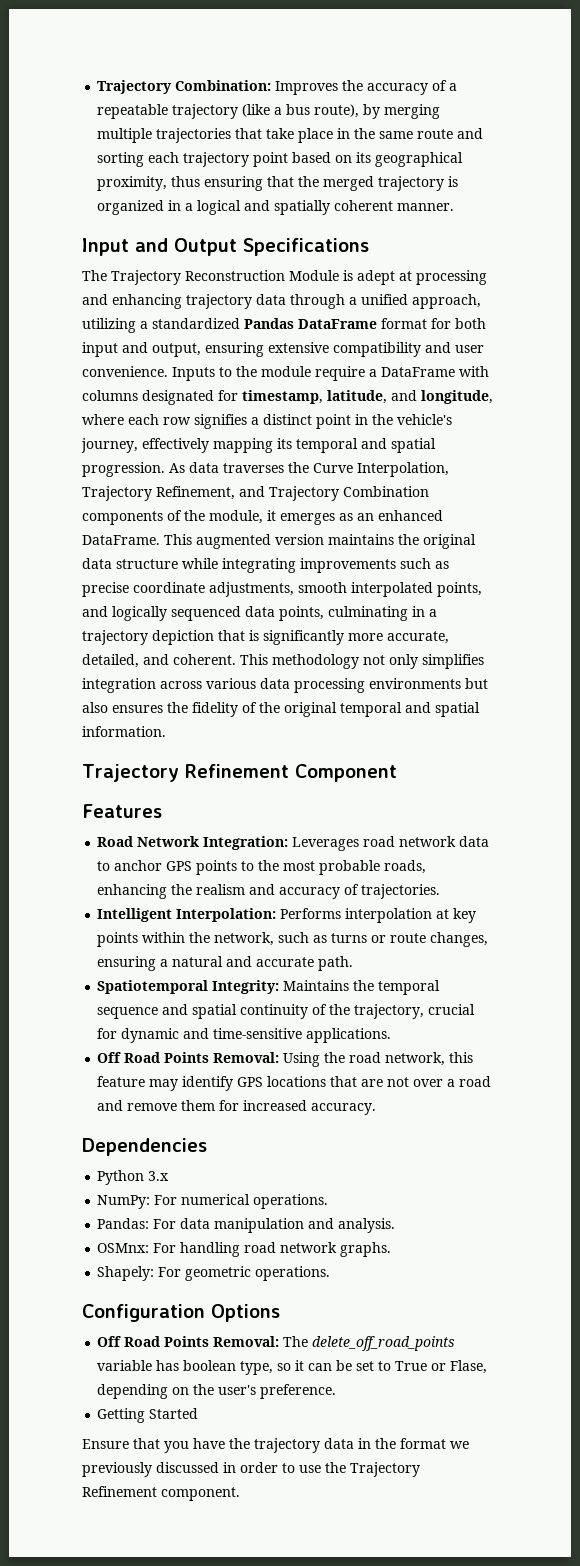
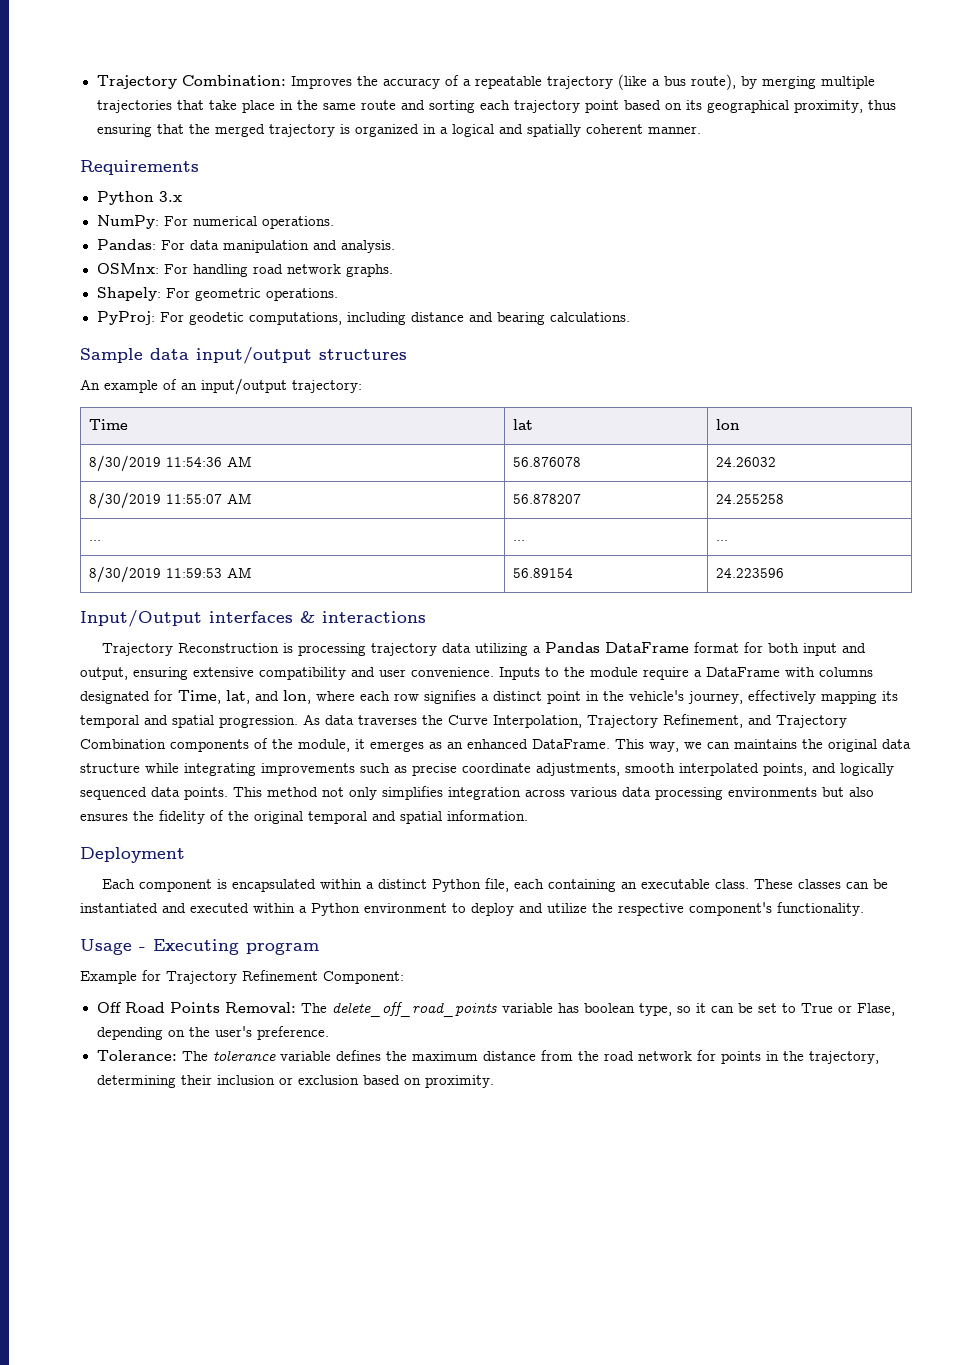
[82,238,369,256] [82,270,487,285] [82,294,481,309] Input and Output Specifications // The Trajectory Reconstruction Module is adept at processing and enhancing trajectory data through a unified approach, -> [80,160,199,175] [96,191,182,205] [96,215,334,229] [96,239,395,253] [96,263,393,277] [96,287,338,301] [96,311,630,325] [80,347,407,364] [80,378,362,395] [89,419,129,430] [513,419,534,430] [716,419,741,430] [89,455,253,472] [513,457,582,467] [716,457,777,467] [89,492,253,509] [513,494,582,504] [716,494,785,504] [89,540,102,541] [513,540,526,541] [716,540,729,541] [89,566,253,583] [513,568,574,578] [716,568,785,578] [80,610,426,627] [101,643,471,656] Requirements // Python 3.x // NumPy: For numerical operations. // Pandas: For data manipulation and analysis. // OSMnx: For handling road network graphs. // Shapely: For geometric operations. // PyProj: For geodetic computations, including distance and bearing calculations. // Sample data input/output structures // An example of an input/output trajectory: // Time | lat | lon // 8/30/2019 11:54:36 AM | 56.876078 | 24.26032 // 8/30/2019 11:55:07 AM | 56.878207 | 24.255258 // ... | ... | ... // 8/30/2019 11:59:53 AM | 56.89154 | 24.223596 // Input/Output interfaces & interactions // Trajectory Reconstruction is processing trajectory data
[152,318,240,329] standardized -> (541, 649) none
[242,390,493,404] timestamp, latitude, and longitude, -> [178,690,311,704] Time, lat, and lon,
[196,534,324,549] augmented version -> [649,742,730,752] way, we can
[279,606,437,621] [82,630,449,645] [82,654,359,669] points, culminating in a trajectory depiction that is significantly more accurate, detailed, and coherent. This methodology -> [184,787,318,800] points. This method
[82,764,397,782] [82,804,162,818] [97,836,490,851] [97,860,427,875] [97,884,441,899] [97,908,477,923] [97,932,489,947] [97,956,354,971] [97,980,441,995] [97,1004,476,1019] [97,1028,392,1043] [97,1052,474,1067] [97,1076,492,1091] [97,1100,377,1115] [82,1138,207,1156] [97,1170,170,1185] [97,1194,329,1209] [97,1218,396,1233] [97,1242,392,1257] [97,1266,331,1281] [82,1304,280,1322] Trajectory Refinement Component // Features // Road Network Integration: Leverages road network data to anchor GPS points to the most probable roads, enhancing the realism and accuracy of trajectories. // Intelligent Interpolation: Performs interpolation at key points within the network, such as turns or route changes, ensuring a natural and accurate path. // Spatiotemporal Integrity: Maintains the temporal sequence and spatial continuity of the trajectory, crucial for dynamic and time-sensitive applications. // Off Road Points Removal: Using the road network, this feature may identify GPS locations that are not over a road and remove them for increased accuracy. // Dependencies // Python 3.x // NumPy: For numerical operations. // Pandas: For data manipulation and analysis. // OSMnx: For handling road network graphs. // Shapely: For geometric operations. // Configuration Options -> [80,847,185,863] [101,878,888,892] [80,902,864,916] [80,939,319,955] [80,970,404,984] Deployment // Each component is encapsulated within a distinct Python file, each containing an executable class. These classes can be instantiated and executed within a Python environment to deploy and utilize the respective component's functionality. // Usage - Executing program // Example for Trajectory Refinement Component:
[97,1408,199,1423] [82,1438,469,1453] [82,1462,420,1477] [82,1486,240,1501] Getting Started // Ensure that you have the trajectory data in the format we previously discussed in order to use the Trajectory Refinement component. -> [96,1050,879,1064] [96,1075,494,1088] Tolerance: The tolerance variable defines the maximum distance from the road network for points in the trajectory, determining their inclusion or exclusion based on proximity.

